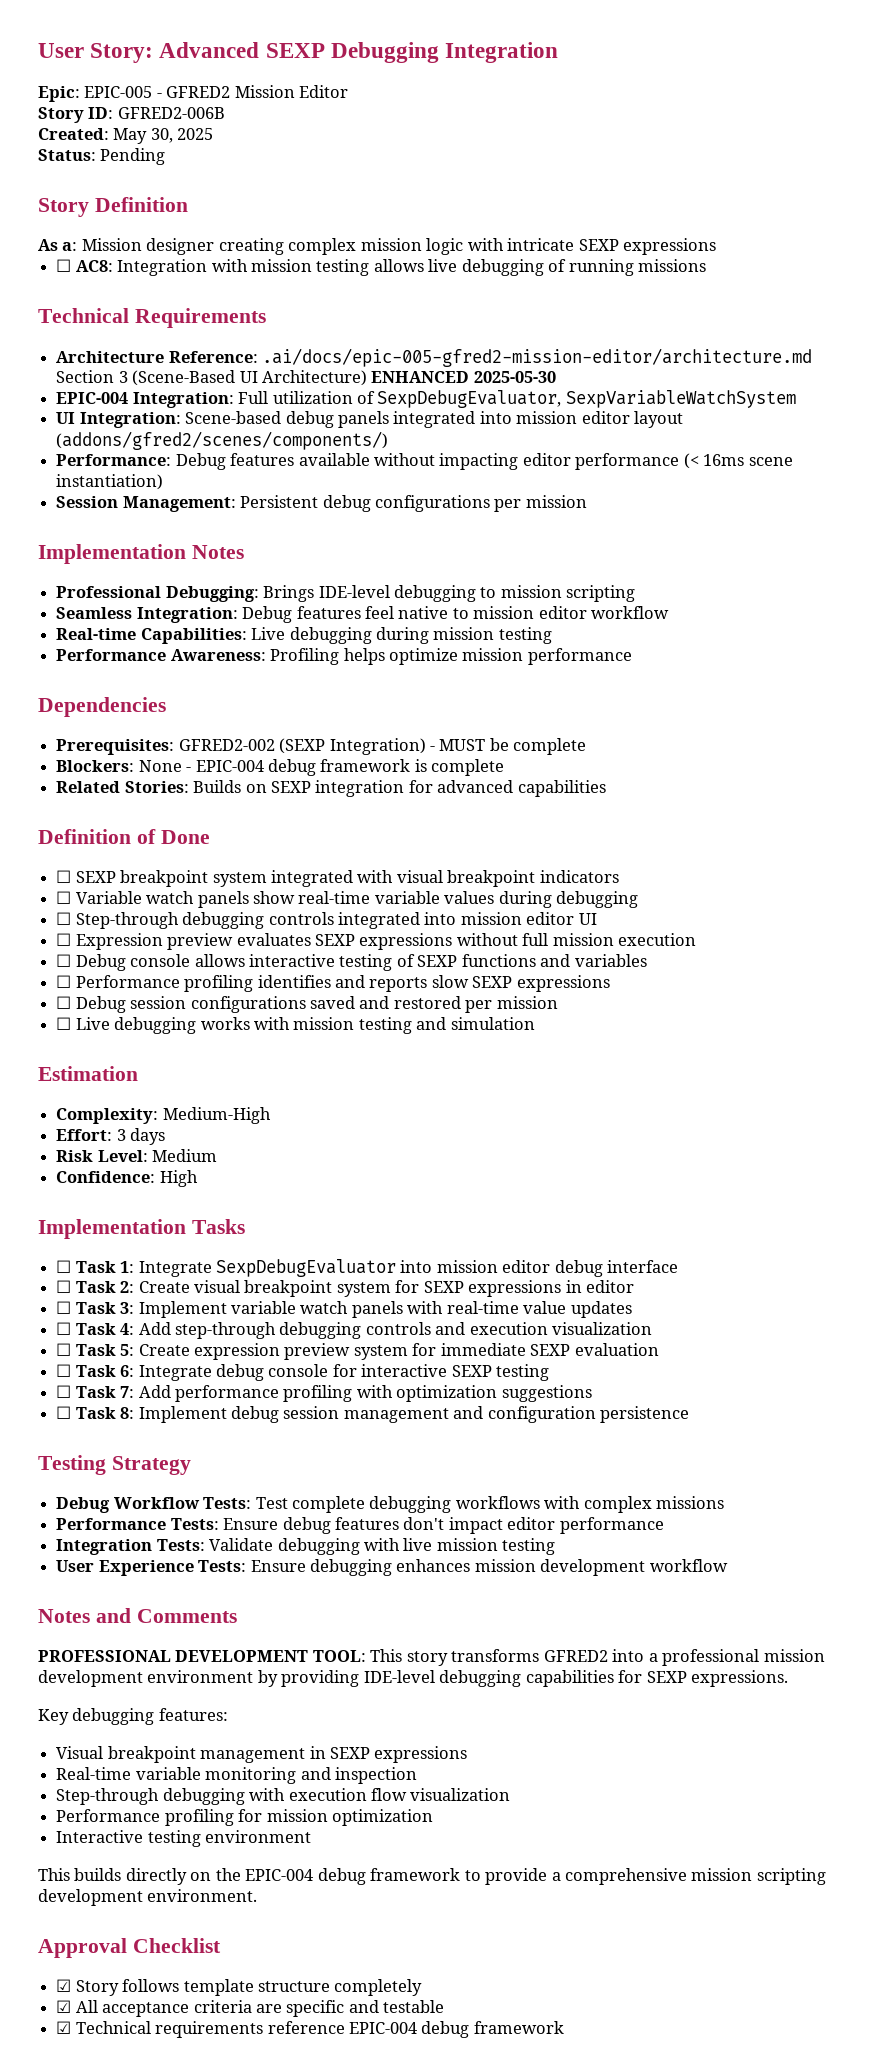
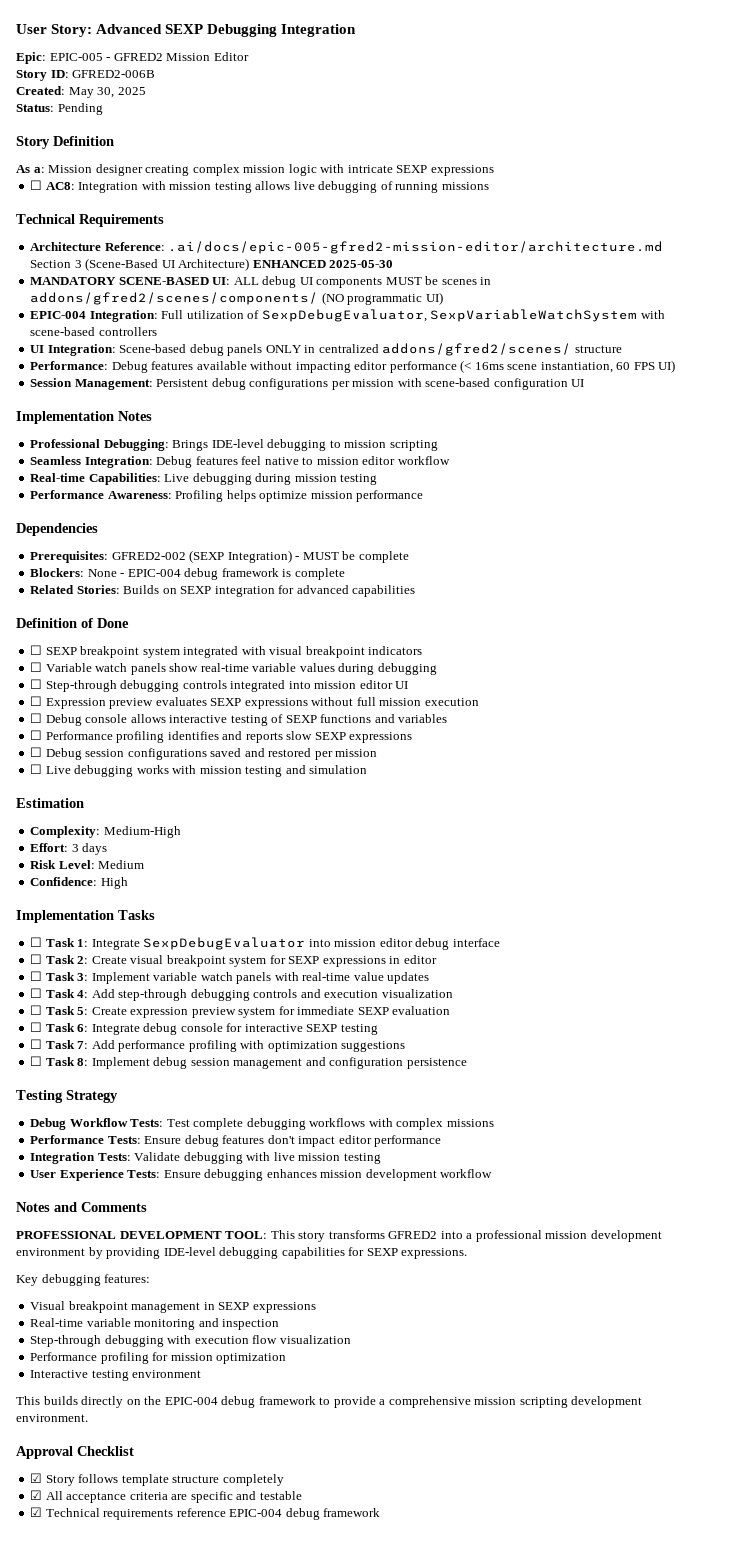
(556, 377) none -> [30,276,492,288] [30,292,443,305] // MANDATORY SCENE-BASED UI: ALL debug UI components MUST be scenes in addons/gfred2/scenes/components/ (NO programmatic UI)
(796, 399) none -> [640,310,665,319] [30,327,157,336] with scene-based controllers
[393,411,684,428] [56,431,389,450] integrated into mission editor layout (addons/gfred2/scenes/components/) -> [265,343,622,356] ONLY in centralized addons/gfred2/scenes/ structure
[56,474,164,490] instantiation) -> [540,360,676,373] instantiation, 60 FPS UI)
(587, 501) none -> [397,378,585,390] with scene-based configuration UI

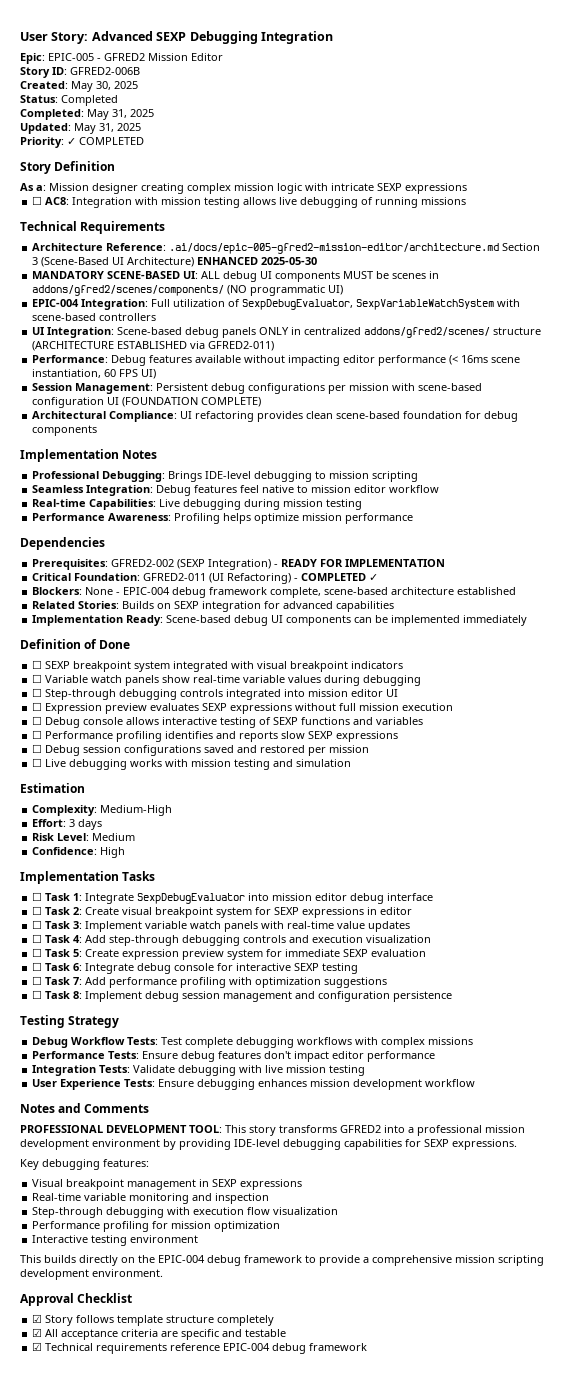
[57,103,103,115] Pending -> [61,95,118,106] [20,109,154,120] [20,123,141,134] [20,137,144,148] Completed // Completed: May 31, 2025 // Updated: May 31, 2025 // Priority: ✓ COMPLETED
(622, 349) none -> [32,341,275,351] (ARCHITECTURE ESTABLISHED via GFRED2-011)
(585, 383) none -> [122,397,262,407] [32,411,519,422] [32,425,98,436] (FOUNDATION COMPLETE) // Architectural Compliance: UI refactoring provides clean scene-based foundation for debug components
[302,551,409,563] MUST be complete -> [281,559,446,567] [32,573,379,584] READY FOR IMPLEMENTATION // Critical Foundation: GFRED2-011 (UI Refactoring) - COMPLETED ✓
[282,568,345,580] is complete -> [270,587,517,598] complete, scene-based architecture established
(416, 591) none -> [32,615,528,626] // Implementation Ready: Scene-based debug UI components can be implemented immediately

